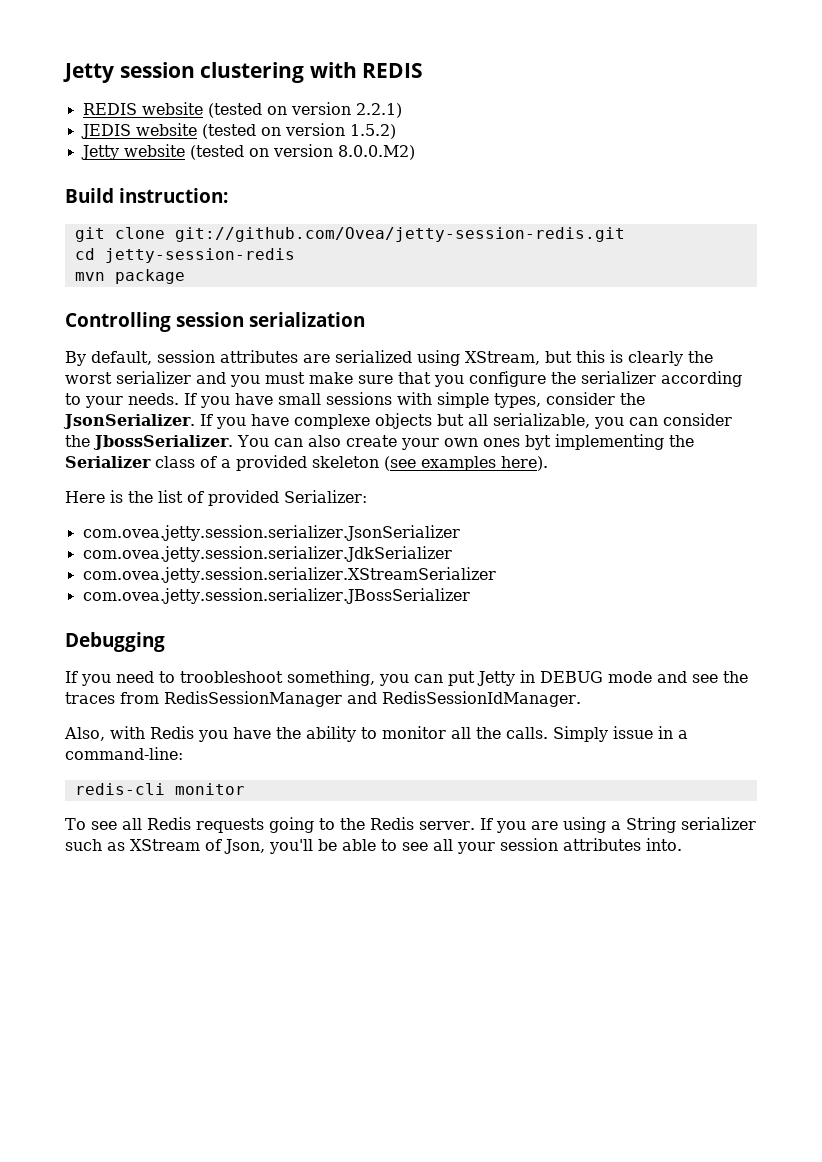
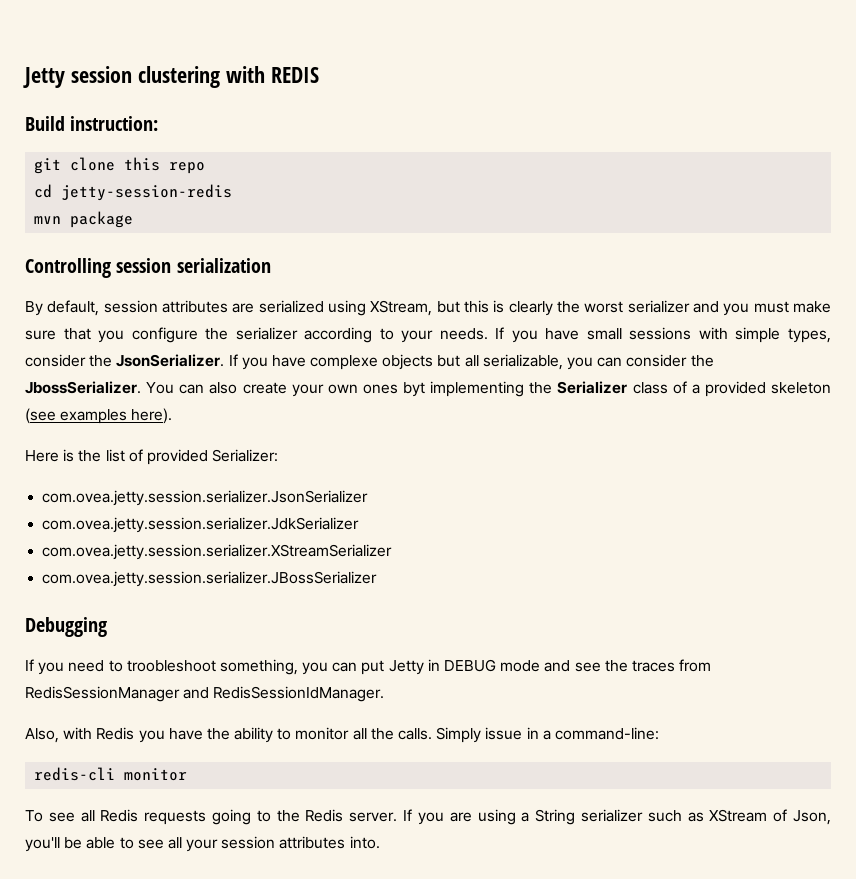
[82,102,402,118] [80,123,396,139] [80,144,415,160] // REDIS website (tested on version 2.2.1) // JEDIS website (tested on version 1.5.2) // Jetty website (tested on version 8.0.0.M2) -> (319, 75) none
[174,227,625,242] git://github.com/Ovea/jetty-session-redis.git -> [124,157,206,174] this repo

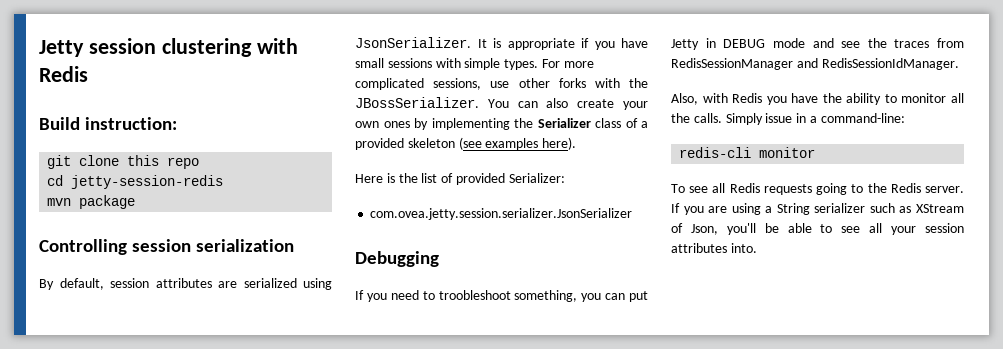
[270,67,319,83] REDIS -> [39,66,88,82] Redis
[370,300,832,316] [25,327,505,343] XStream, but this is clearly the worst serializer and you must make sure that you configure the serializer according to your needs. If -> [355,37,589,50] JsonSerializer. It is appropriate if
[787,328,831,343] [25,354,714,370] [25,381,141,394] types, consider the JsonSerializer. If you have complexe objects but all serializable, you can consider the JbossSerializer. -> [504,59,594,70] [355,78,648,90] [355,97,479,108] types. For more complicated sessions, use other forks with the JBossSerializer.
[403,382,425,397] byt -> [414,118,428,130] by
[42,517,360,533] [42,544,393,560] [42,571,378,587] // com.ovea.jetty.session.serializer.JdkSerializer // com.ovea.jetty.session.serializer.XStreamSerializer // com.ovea.jetty.session.serializer.JBossSerializer -> (633, 214) none

